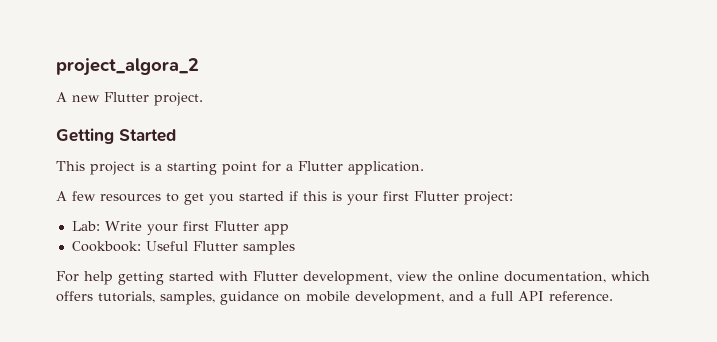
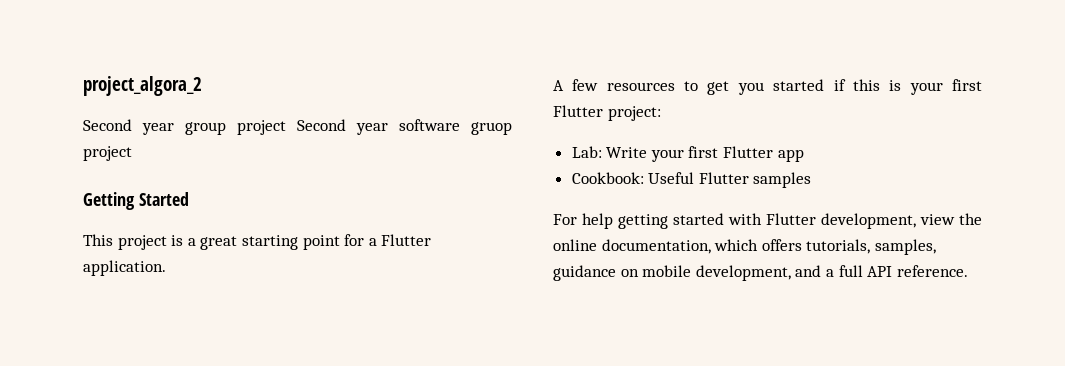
[56,92,203,106] A new Flutter project. -> [83,119,512,135] [83,146,132,161] Second year group project Second year software gruop project
(162, 167) none -> [200,236,238,250] great

